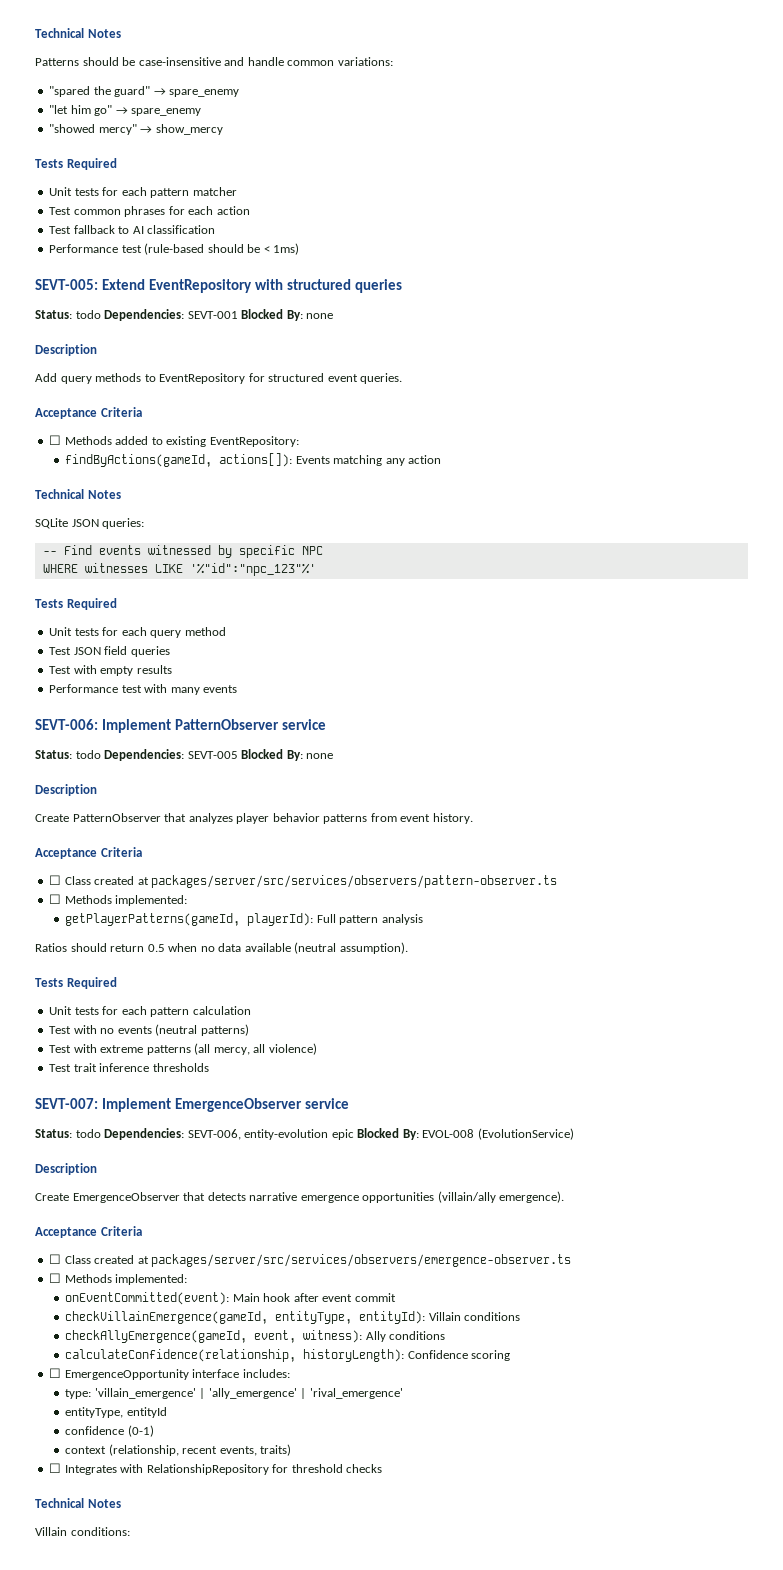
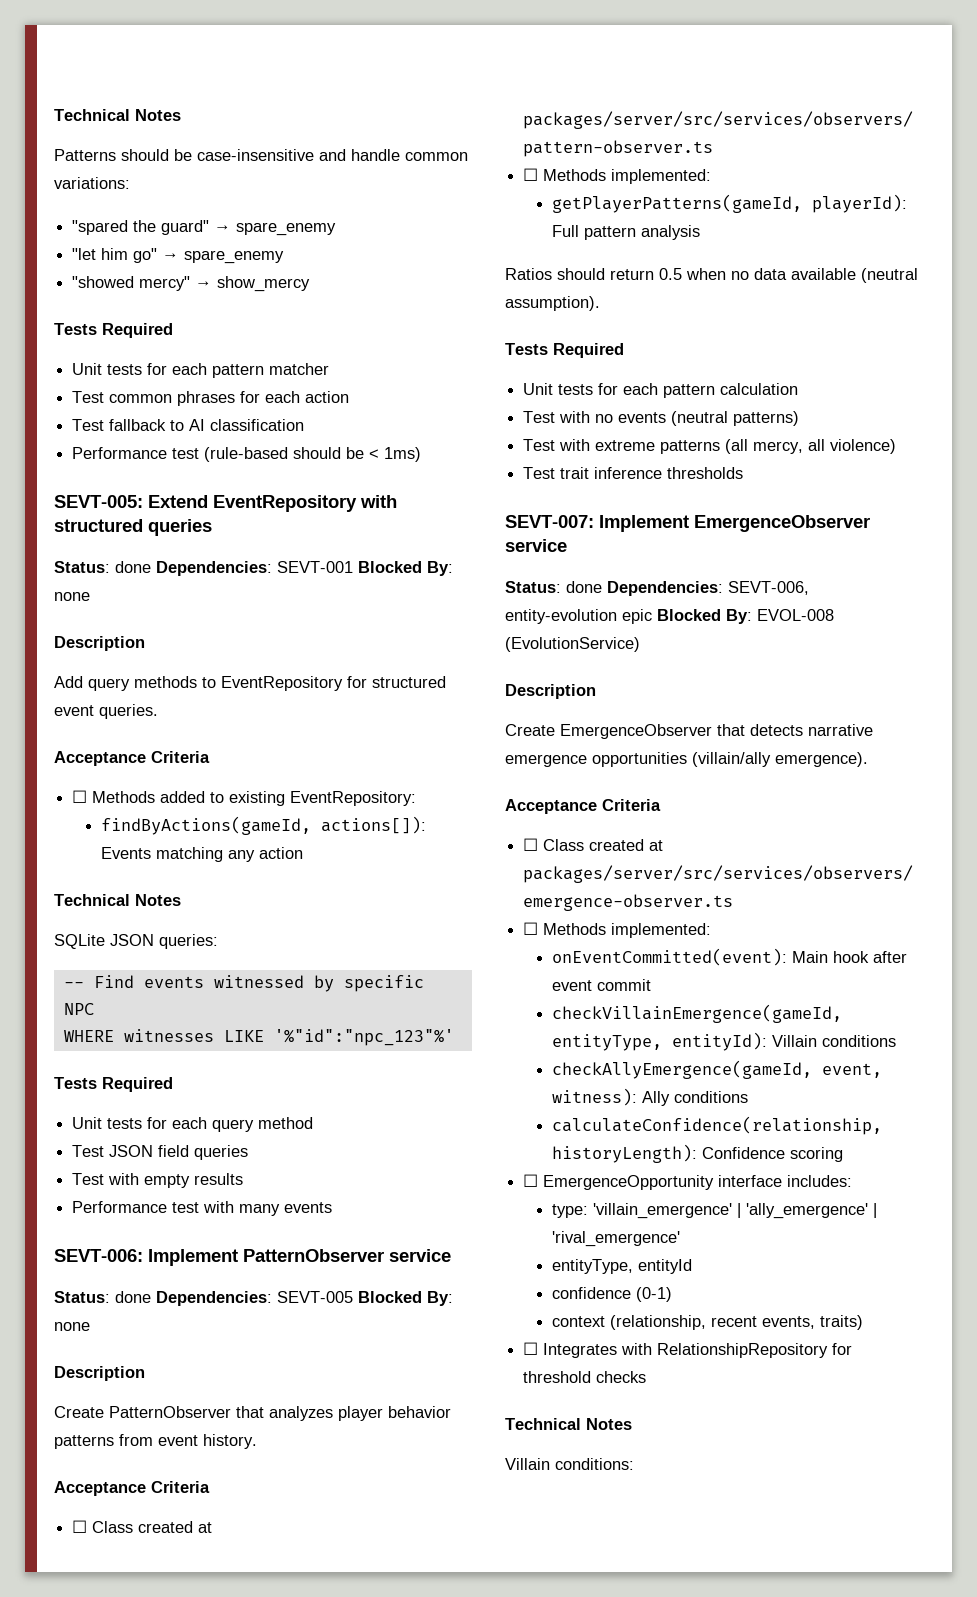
[75,310,101,319] todo -> [115,561,151,573] done
[75,750,101,759] todo -> [115,1291,151,1303] done
[75,1129,101,1138] todo -> [566,581,602,593] done

